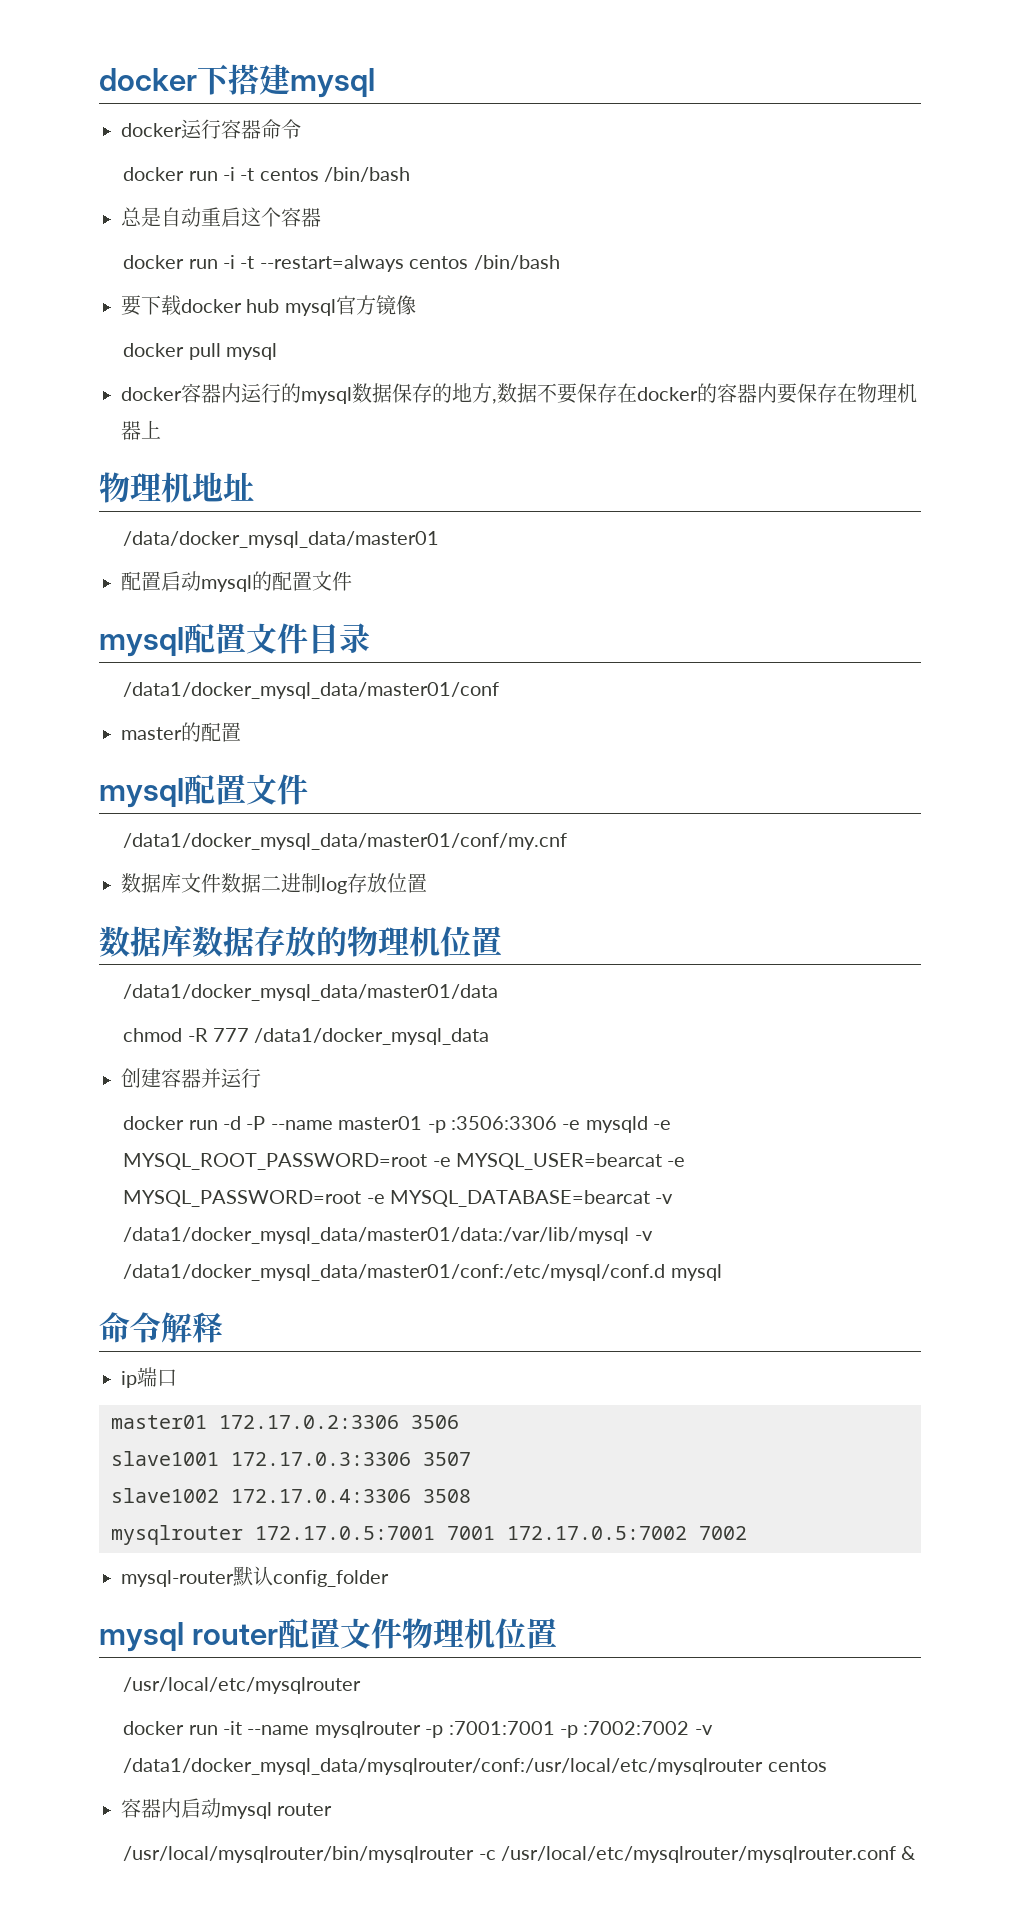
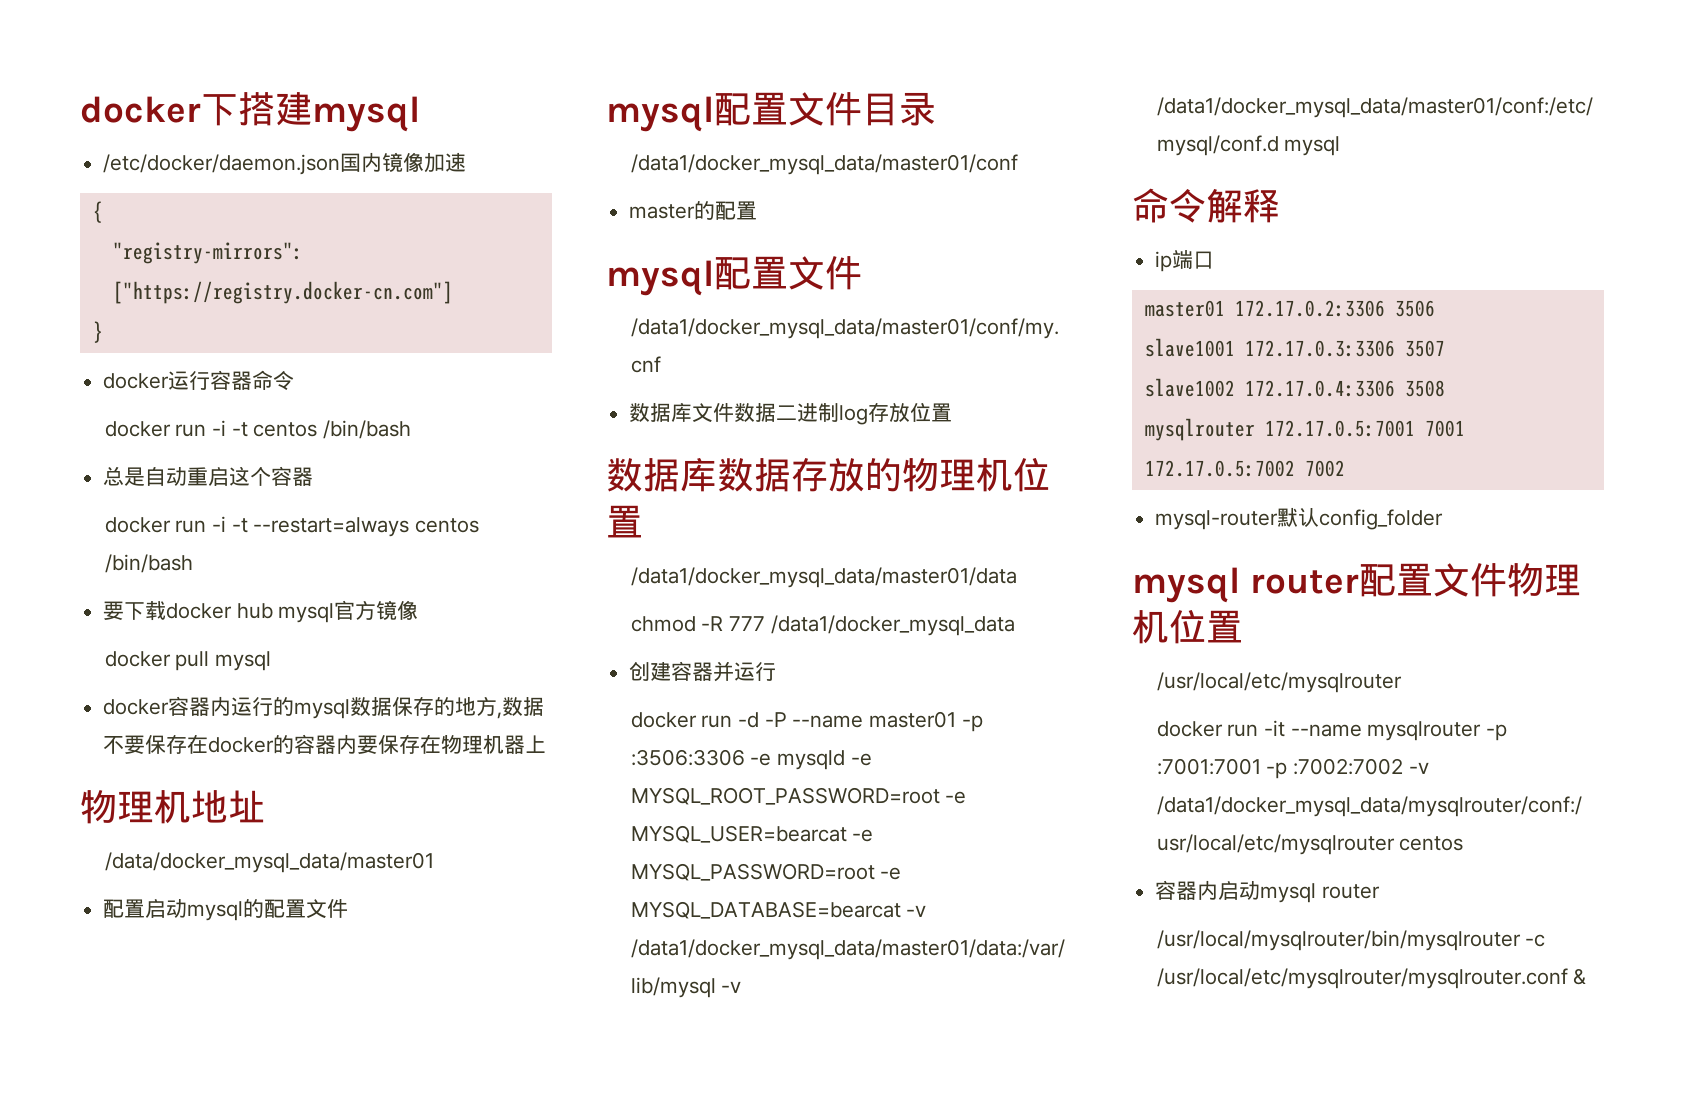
(375, 83) none -> [103,152,467,175] [92,201,103,223] [112,242,303,264] [112,281,453,304] [92,321,103,343] // /etc/docker/daemon.json国内镜像加速 // { // "registry-mirrors": ["https://registry.docker-cn.com"] // }

